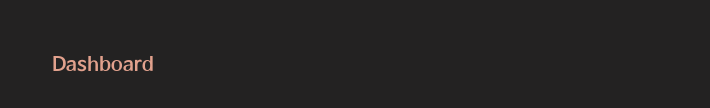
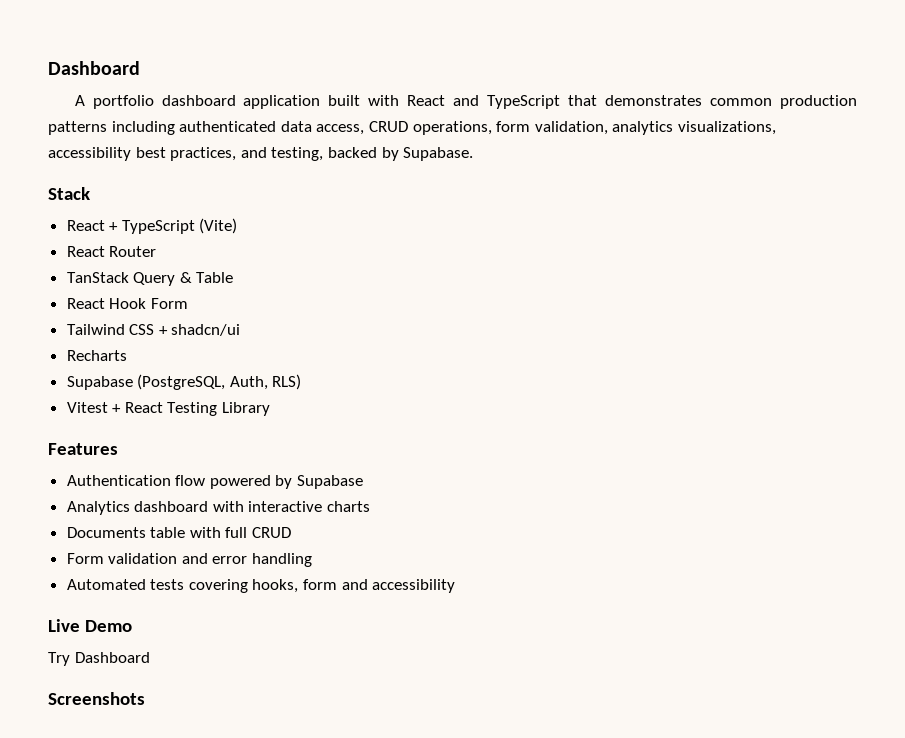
[52,56,154,72] Dashboard -> [48,61,140,75] [74,95,857,109] [48,121,776,135] [48,147,474,161] [48,187,90,200] [66,218,238,234] [66,246,157,257] [66,272,234,286] [66,298,188,309] [66,324,241,336] [66,350,127,361] [66,374,302,390] [66,402,271,416] [48,443,118,455] [66,475,364,489] [66,501,371,515] [66,527,292,538] [66,553,313,567] [66,579,456,593] [48,619,132,632] [48,652,150,666] [48,692,145,705] Dashboard // A portfolio dashboard application built with React and TypeScript that demonstrates common production patterns including authenticated data access, CRUD operations, form validation, analytics visualizations, accessibility best practices, and testing, backed by Supabase. // Stack // React + TypeScript (Vite) // React Router // TanStack Query & Table // React Hook Form // Tailwind CSS + shadcn/ui // Recharts // Supabase (PostgreSQL, Auth, RLS) // Vitest + React Testing Library // Features // Authentication flow powered by Supabase // Analytics dashboard with interactive charts // Documents table with full CRUD // Form validation and error handling // Automated tests covering hooks, form and accessibility // Live Demo // Try Dashboard // Screenshots

